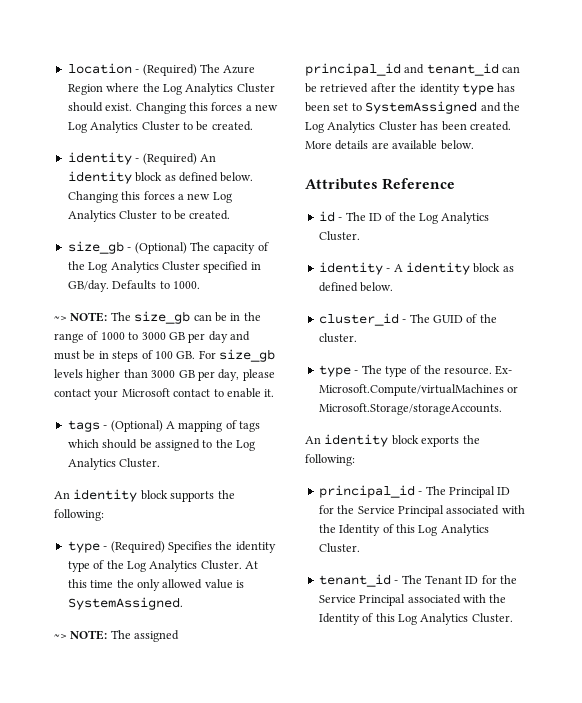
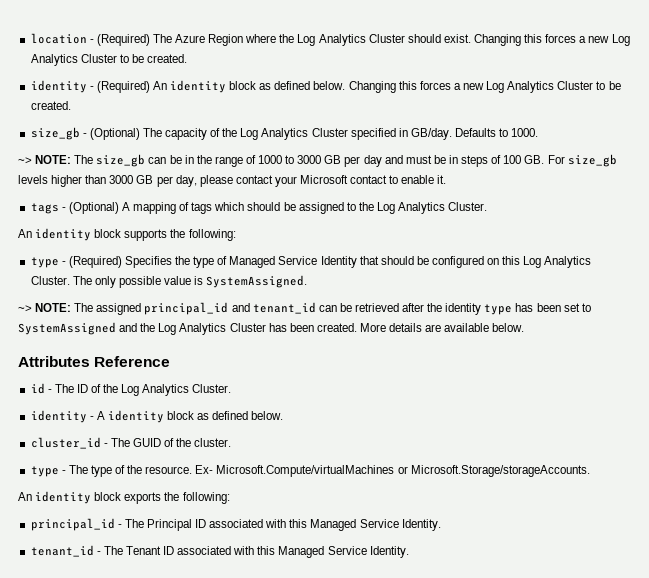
[235,541,276,553] [67,560,258,572] [67,579,203,591] identity type of the Log Analytics Cluster. At this time the only allowed -> [193,256,592,268] [30,276,161,288] type of Managed Service Identity that should be configured on this Log Analytics Cluster. The only possible
[318,505,525,517] [318,524,489,536] [318,543,360,553] for the Service Principal associated with the Identity of this Log Analytics Cluster. -> [209,519,441,531] associated with this Managed Service Identity.
[481,575,517,584] [318,594,507,606] [318,613,513,625] for the Service Principal associated with the Identity of this Log Analytics Cluster. -> [177,546,409,558] associated with this Managed Service Identity.

